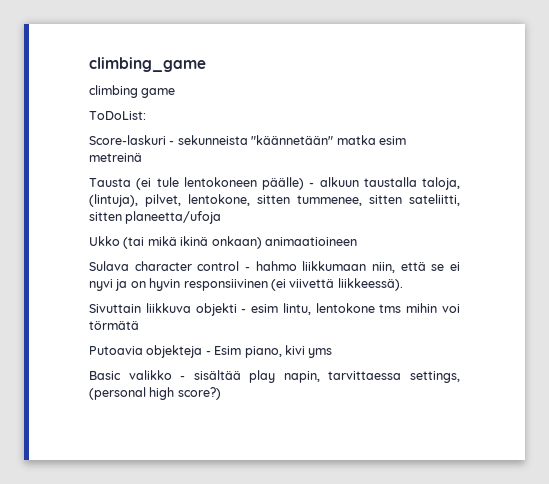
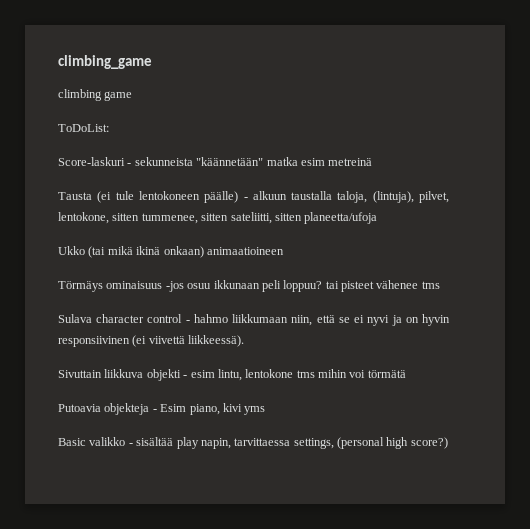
(357, 241) none -> [58,280,440,292] // Törmäys ominaisuus -jos osuu ikkunaan peli loppuu? tai pisteet vähenee tms

